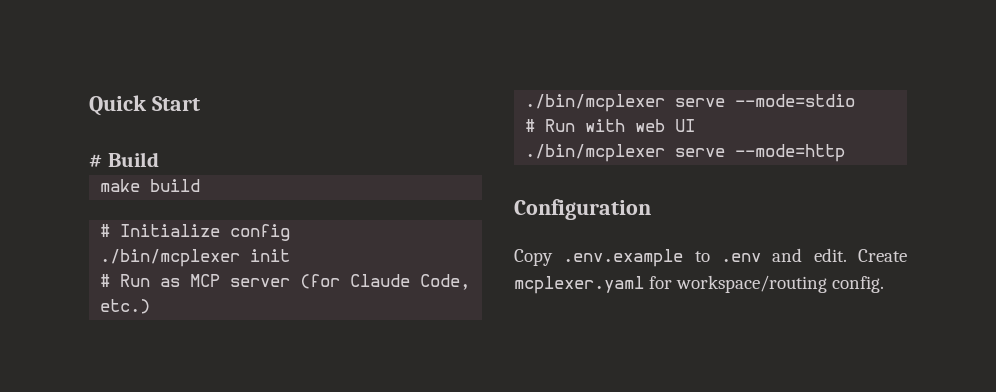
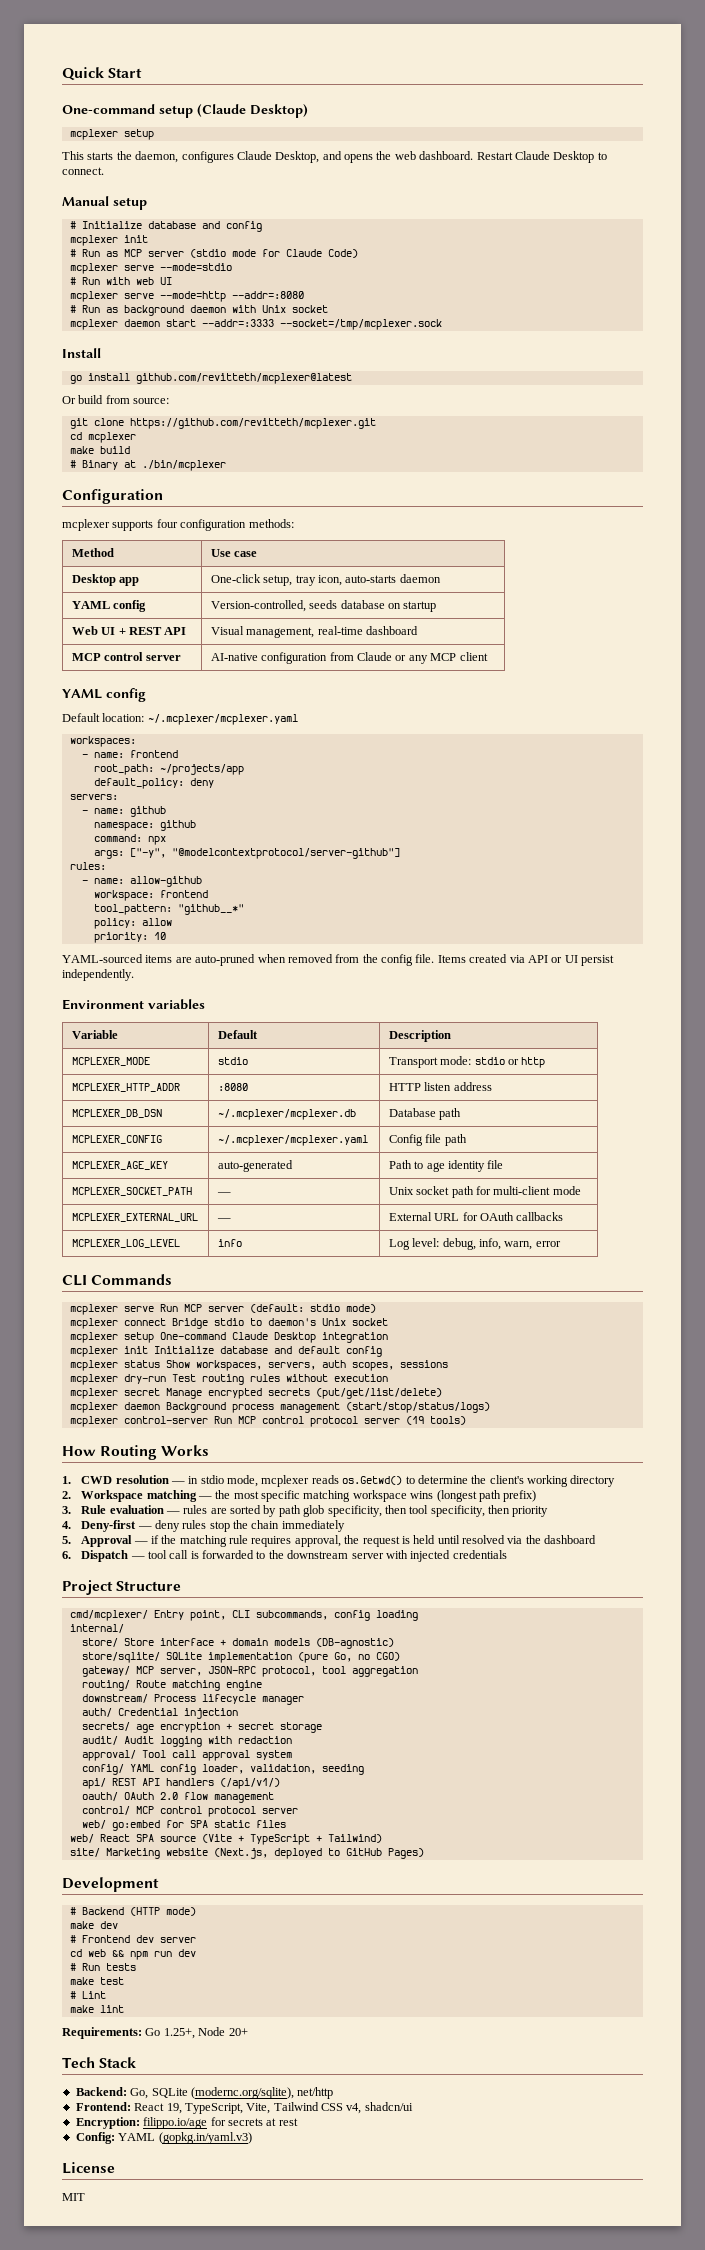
[89,152,159,167] [100,179,201,192] # Build // make build -> [62,104,308,118] [69,129,154,140] [62,151,607,163] [62,167,104,175] [62,196,147,210] One-command setup (Claude Desktop) // mcplexer setup // This starts the daemon, configures Claude Desktop, and opens the web dashboard. Restart Claude Desktop to connect. // Manual setup
[230,224,291,241] [100,249,241,267] config // ./bin/mcplexer -> [147,221,262,232] [69,235,118,246] database and config // mcplexer
[300,274,471,290] [100,299,151,314] [525,94,666,112] (for Claude Code, etc.) // ./bin/mcplexer -> [189,249,358,258] [69,263,118,274] (stdio mode for Claude Code) // mcplexer
[525,144,666,162] ./bin/mcplexer -> [69,291,118,302] mcplexer
[514,199,651,220] [514,248,907,267] [514,275,885,294] // Configuration // Copy .env.example to .env and edit. Create mcplexer.yaml for workspace/routing config. -> [231,291,304,299] [69,305,328,316] [69,319,442,330] [62,348,101,358] [69,373,352,384] [62,395,170,404] [69,418,376,429] [69,432,136,443] [69,446,130,454] [69,460,226,471] [62,489,163,504] [62,519,294,531] [71,548,114,557] [210,549,258,557] [71,574,140,586] [210,574,441,586] [71,600,147,612] [210,600,437,612] [71,626,187,635] [210,626,419,638] [71,652,181,661] [210,652,488,664] [62,688,146,702] [62,713,298,725] [69,736,136,747] [81,750,178,758] [93,764,244,775] [93,778,214,789] [69,794,118,800] [81,806,166,817] [93,820,196,831] [93,834,166,845] [93,848,400,859] [69,862,106,870] [81,876,202,887] [93,890,208,901] [93,904,244,915] [93,918,172,929] [93,932,166,943] [62,954,614,966] [62,969,134,981] [62,999,205,1010] [71,1030,118,1039] [217,1030,258,1039] [388,1030,451,1042] [71,1057,150,1066] [217,1057,248,1065] [388,1056,546,1068] [71,1083,180,1092] [217,1083,248,1091] [388,1082,492,1091] [71,1109,162,1118] [217,1109,356,1120] [388,1108,462,1120] [71,1135,162,1144] [217,1135,368,1146] [388,1134,467,1146] [71,1161,168,1170] [217,1160,293,1172] [388,1160,504,1172] [71,1187,192,1196] [216,1192,231,1195] [388,1186,581,1198] [71,1213,198,1222] [216,1218,231,1221] [388,1212,564,1221] [71,1239,180,1248] [217,1239,242,1247] [388,1238,561,1250] [62,1274,173,1286] [69,1304,376,1315] [69,1318,388,1329] [69,1332,388,1343] [69,1346,382,1357] [69,1360,448,1371] [69,1374,388,1385] [69,1388,442,1399] [69,1402,490,1413] [69,1416,466,1427] [62,1445,210,1460] [62,1475,616,1487] [62,1490,537,1502] [62,1505,549,1517] [62,1520,345,1532] [62,1535,597,1547] [62,1550,507,1562] [62,1580,182,1595] [69,1610,418,1621] [69,1624,124,1633] [81,1638,394,1649] [81,1652,400,1663] [81,1666,418,1677] [81,1680,262,1691] [81,1694,304,1705] [81,1708,238,1719] [81,1722,322,1733] [81,1736,292,1747] [81,1750,292,1761] [81,1764,364,1775] [81,1778,280,1789] [81,1792,274,1803] [81,1806,298,1817] [81,1820,286,1831] [69,1834,382,1845] [69,1848,424,1859] [62,1877,159,1892] [69,1907,196,1916] [69,1921,118,1929] [69,1935,196,1943] [69,1949,196,1960] [69,1963,136,1971] [69,1977,124,1985] [69,1991,106,1999] [69,2005,124,2013] [62,2027,248,2039] [62,2057,137,2068] [75,2087,334,2099] [75,2102,413,2114] [75,2117,298,2129] [75,2132,252,2144] [62,2162,115,2174] [62,2193,85,2201] --addr=:8080 // # Run as background daemon with Unix socket // mcplexer daemon start --addr=:3333 --socket=/tmp/mcplexer.sock // Install // go install github.com/revitteth/mcplexer@latest // Or build from source: // git clone https://github.com/revitteth/mcplexer.git // cd mcplexer // make build // # Binary at ./bin/mcplexer // Configuration // mcplexer supports four configuration methods: // Method | Use case // Desktop app | One-click setup, tray icon, auto-starts daemon // YAML config | Version-controlled, seeds database on startup // Web UI + REST API | Visual management, real-time dashboard // MCP control server | AI-native configuration from Claude or any MCP client // YAML config // Default location: ~/.mcplexer/mcplexer.yaml // workspaces: // - name: frontend // root_path: ~/projects/app // default_policy: deny // servers: // - name: github // namespace: github // command: npx // args: ["-y", "@modelcontextprotocol/server-github"] // rules: // - name: allow-github // workspace: frontend // tool_pattern: "github__*" // policy: allow // priority: 10 // YAML-sourced items are auto-pruned when removed from the config file. Items created via API or UI persist independently. // Environment variables // Variable | Default | Description // MCPLEXER_MODE | stdio | Transport mode: stdio or http // MCPLEXER_HTTP_ADDR | :8080 | HTTP listen address // MCPLEXER_DB_DSN | ~/.mcplexer/mcplexer.db | Database path // MCPLEXER_CONFIG | ~/.mcplexer/mcplexer.yaml | Config file path // MCPLEXER_AGE_KEY | auto-generated | Path to age identity file // MCPLEXER_SOCKET_PATH | — | Unix socket path for multi-client mode // MCPLEXER_EXTERNAL_URL | — | External URL for OAuth callbacks // MCPLEXER_LOG_LEVEL | info | Log level: debug, info, warn, error // CLI Commands // mcplexer serve Run MCP server (default: stdio mode) // mcplexer connect Bridge stdio to daemon's Unix socket // mcplexer setup One-command Claude Desktop integration // mcplexer init Initialize database and default config // mcplexer status Show workspaces, servers, auth scopes, sessions // mcplexer dry-run Test routing rules without execution // mcplexer secret Manage encrypted secrets (put/get/list/delete) // mcplexer daemon Background process management (start/stop/status/logs) // mcplexer control-server Run MCP control protocol server (19 tools) // How Routing Works // 1. CWD resolution — in stdio mode, mcplexer reads os.Getwd() to determine the client's working directory // 2. Workspace matching — the most specific matching workspace wins (longest path prefix) // 3. Rule evaluation — rules are sorted by path glob specificity, then tool specificity, then priority // 4. Deny-first — deny rules stop the chain immediately // 5. Approval — if the matching rule requires approval, the request is held until resolved via the dashboard // 6. Dispatch — tool call is forwarded to the downstream server with injected credentials // Project Structure // cmd/mcplexer/ Entry point, CLI subcommands, config loading // internal/ // store/ Store interface + domain models (DB-agnostic) // store/sqlite/ SQLite implementation (pure Go, no CGO) // gateway/ MCP server, JSON-RPC protocol, tool aggregation // routing/ Route matching engine // downstream/ Process lifecycle manager // auth/ Credential injection // secrets/ age encryption + secret storage // audit/ Audit logging with redaction // approval/ Tool call approval system // config/ YAML config loader, validation, seeding // api/ REST API handlers (/api/v1/) // oauth/ OAuth 2.0 flow management // control/ MCP control protocol server // web/ go:embed for SPA static files // web/ React SPA source (Vite + TypeScript + Tailwind) // site/ Marketing website (Next.js, deployed to GitHub Pages) // Development // # Backend (HTTP mode) // make dev // # Frontend dev server // cd web && npm run dev // # Run tests // make test // # Lint // make lint // Requirements: Go 1.25+, Node 20+ // Tech Stack // Backend: Go, SQLite (modernc.org/sqlite), net/http // Frontend: React 19, TypeScript, Vite, Tailwind CSS v4, shadcn/ui // Encryption: filippo.io/age for secrets at rest // Config: YAML (gopkg.in/yaml.v3) // License // MIT

